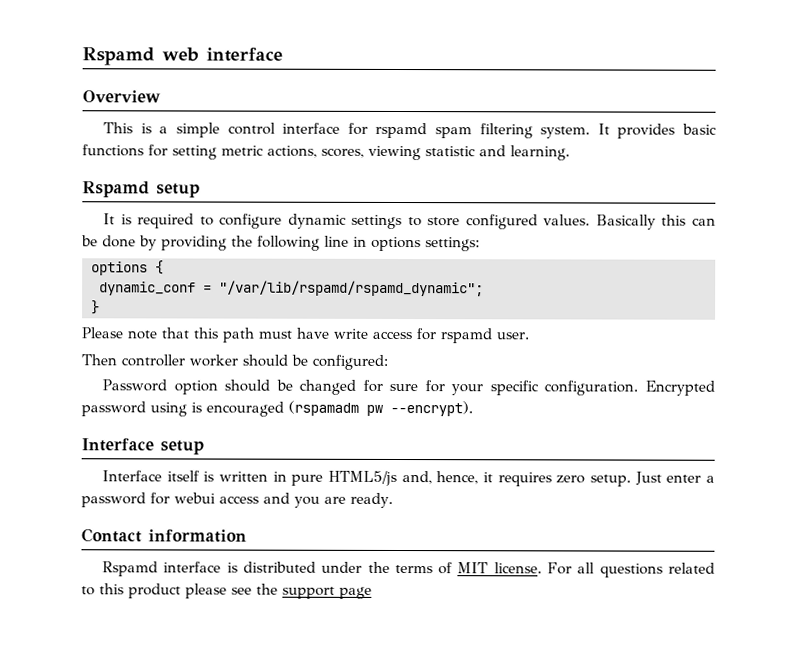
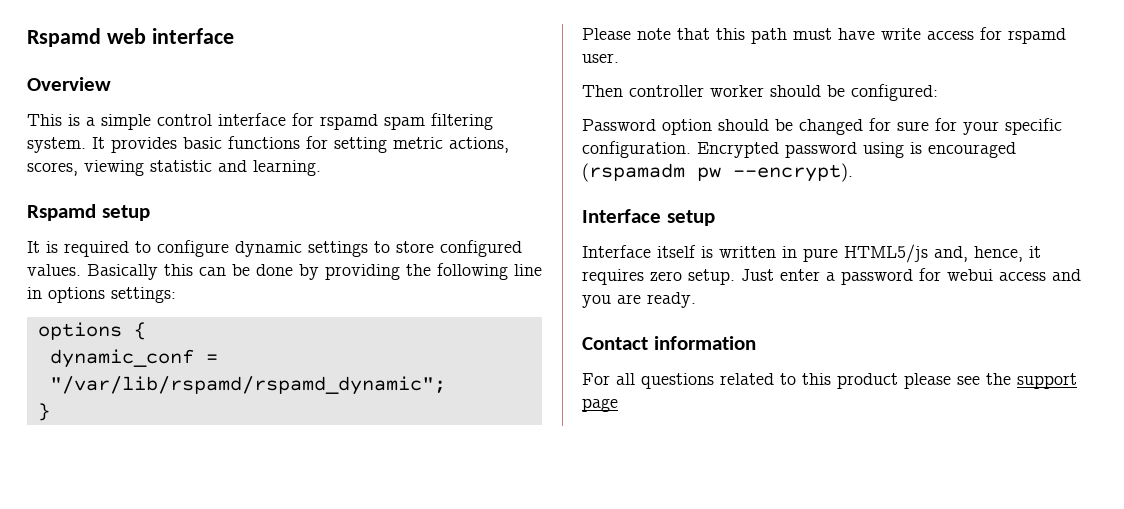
[102,561,542,577] Rspamd interface is distributed under the terms of MIT license. -> (756, 343) none

